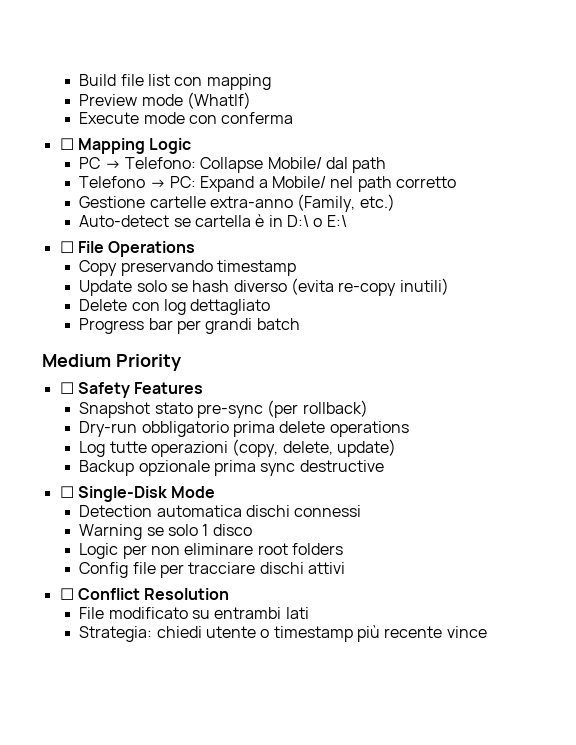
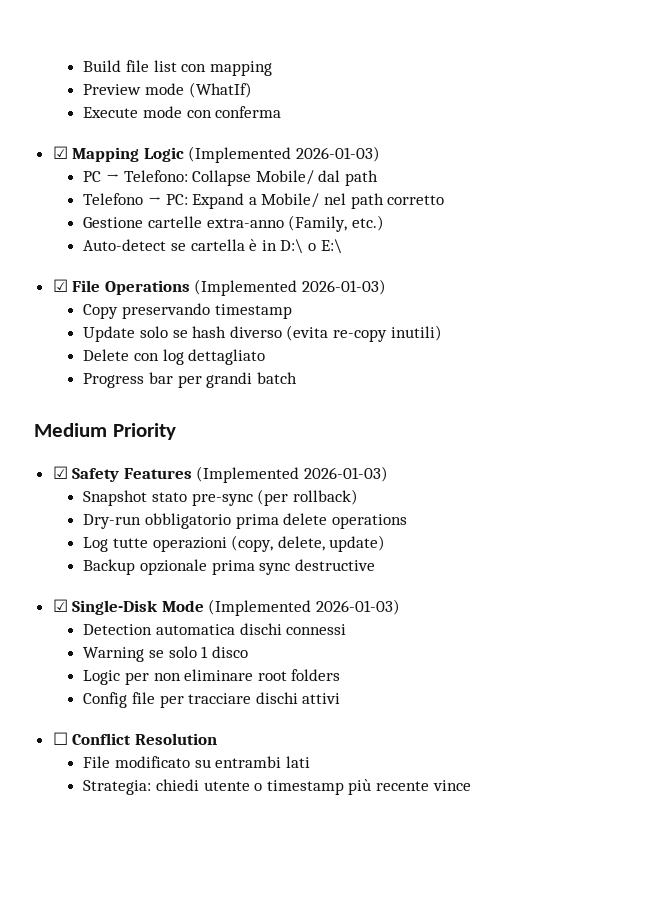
[59,138,74,150] ☐ -> [52,146,68,159] ☑
(192, 146) none -> [188,146,381,163] (Implemented 2026-01-03)
[59,241,74,253] ☐ -> [52,279,68,292] ☑
(196, 249) none -> [194,279,387,296] (Implemented 2026-01-03)
[59,382,74,394] ☐ -> [52,466,68,479] ☑
(204, 388) none -> [196,466,389,483] (Implemented 2026-01-03)
[59,486,74,498] ☐ -> [52,599,68,612] ☑
(216, 492) none -> [208,599,401,616] (Implemented 2026-01-03)

